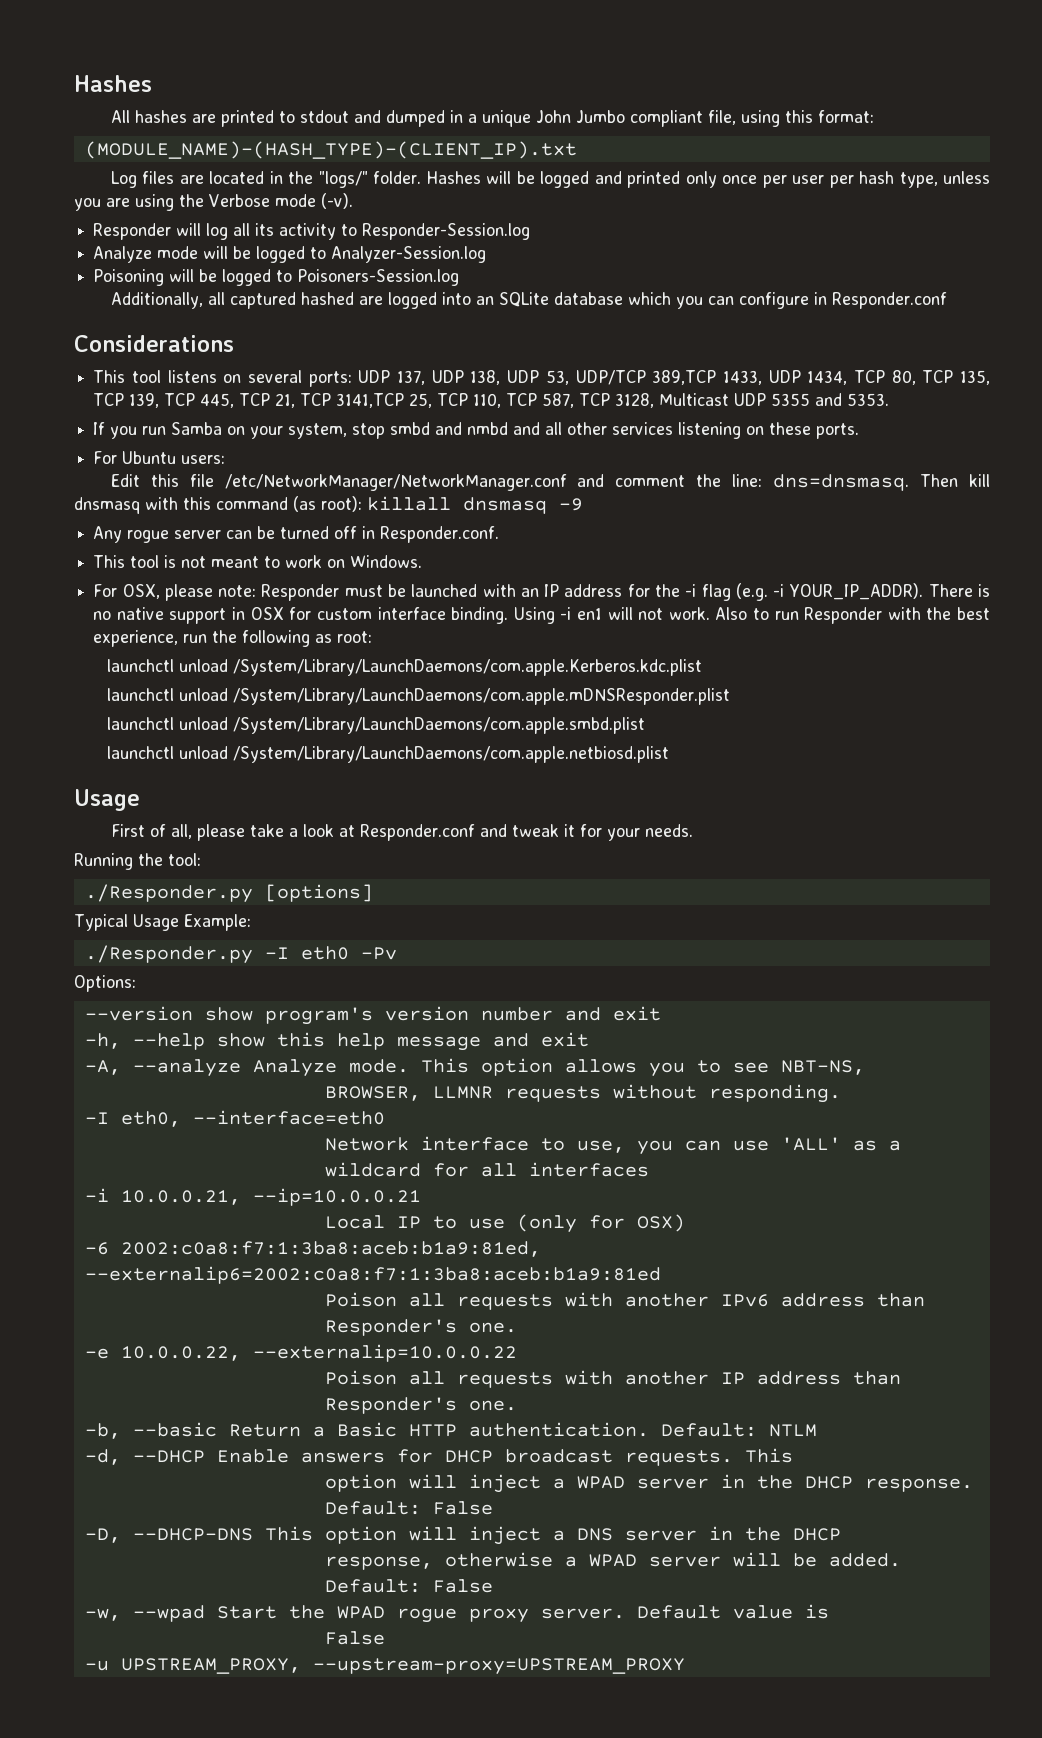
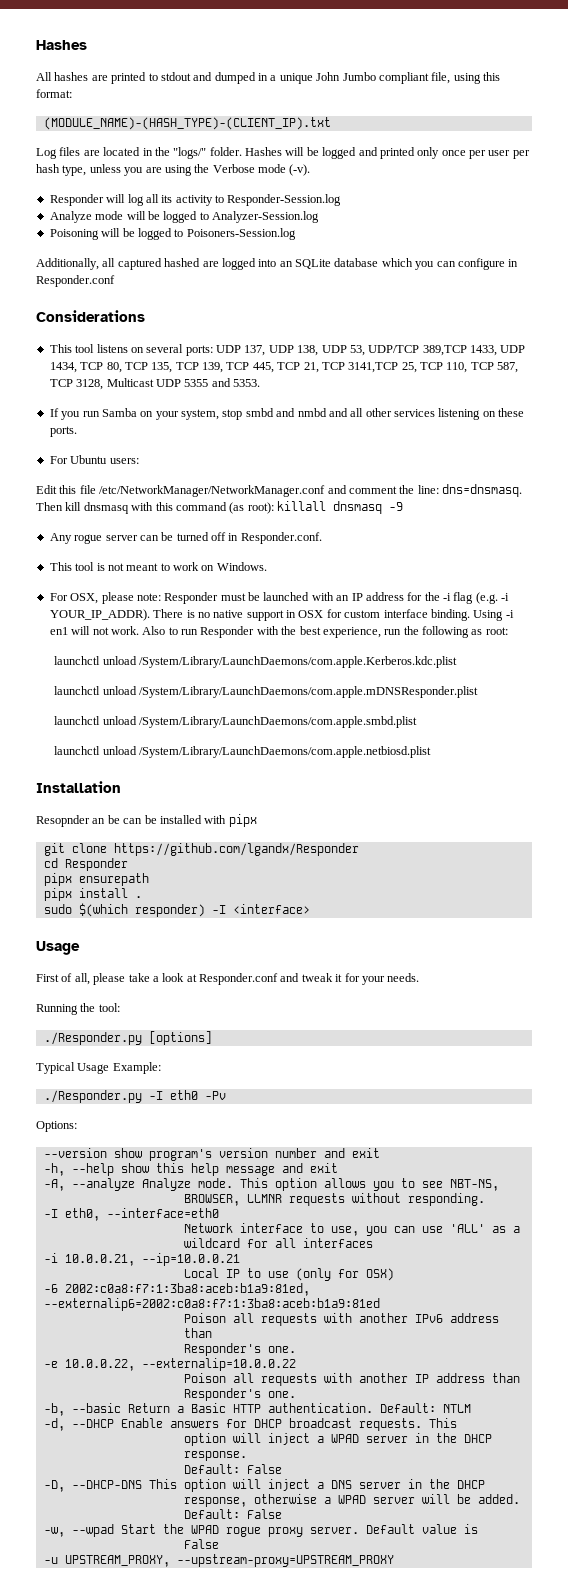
(669, 754) none -> [36,781,121,793] [36,814,257,827] [43,843,359,856] [43,858,128,871] [43,873,149,886] [43,888,142,901] [43,903,310,917] // Installation // Resopnder an be can be installed with pipx // git clone https://github.com/lgandx/Responder // cd Responder // pipx ensurepath // pipx install . // sudo $(which responder) -I <interface>

